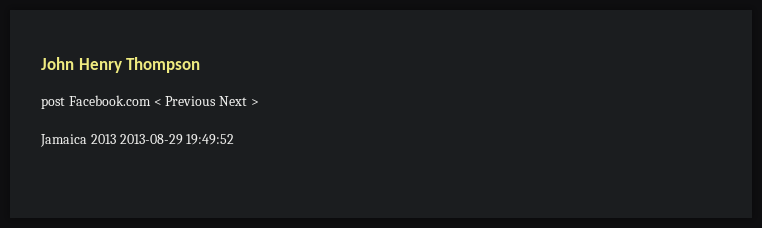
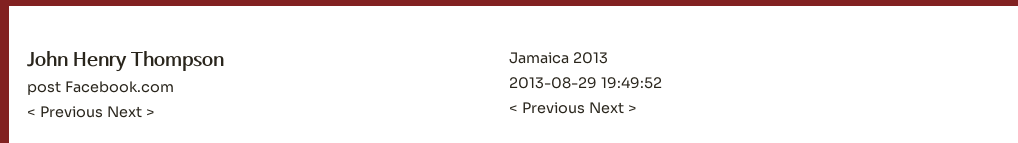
(151, 100) none -> (174, 87) //
(116, 139) none -> (608, 58) //
(235, 139) none -> [509,102,637,114] // < Previous Next >

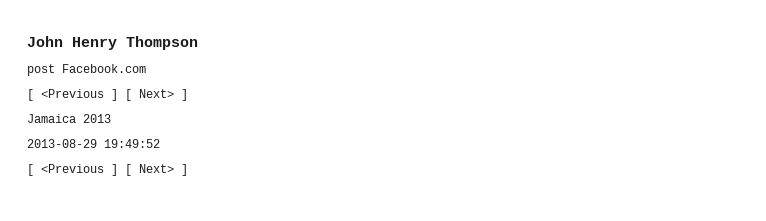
[27,106,155,118] [509,52,608,64] [509,77,662,89] [509,102,637,114] < Previous Next > // Jamaica 2013 // 2013-08-29 19:49:52 // < Previous Next > -> [27,89,188,101] [27,114,111,123] [27,139,160,148] [27,164,188,176] [ <Previous ] [ Next> ] // Jamaica 2013 // 2013-08-29 19:49:52 // [ <Previous ] [ Next> ]

